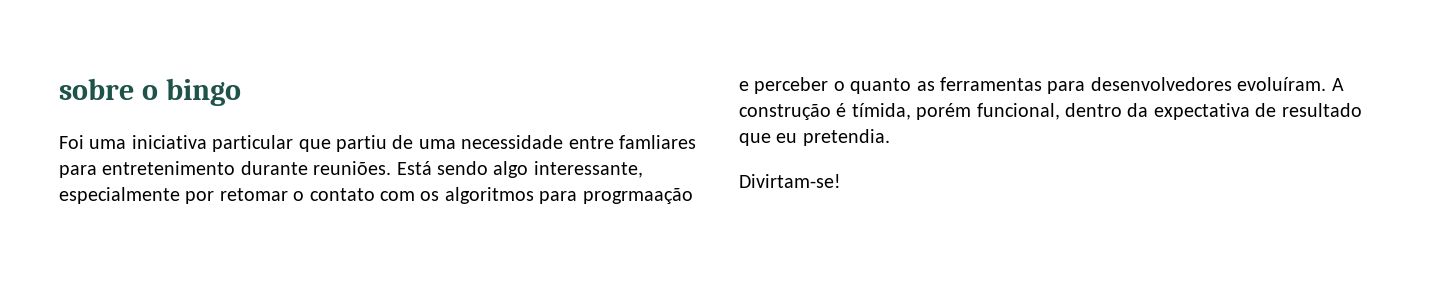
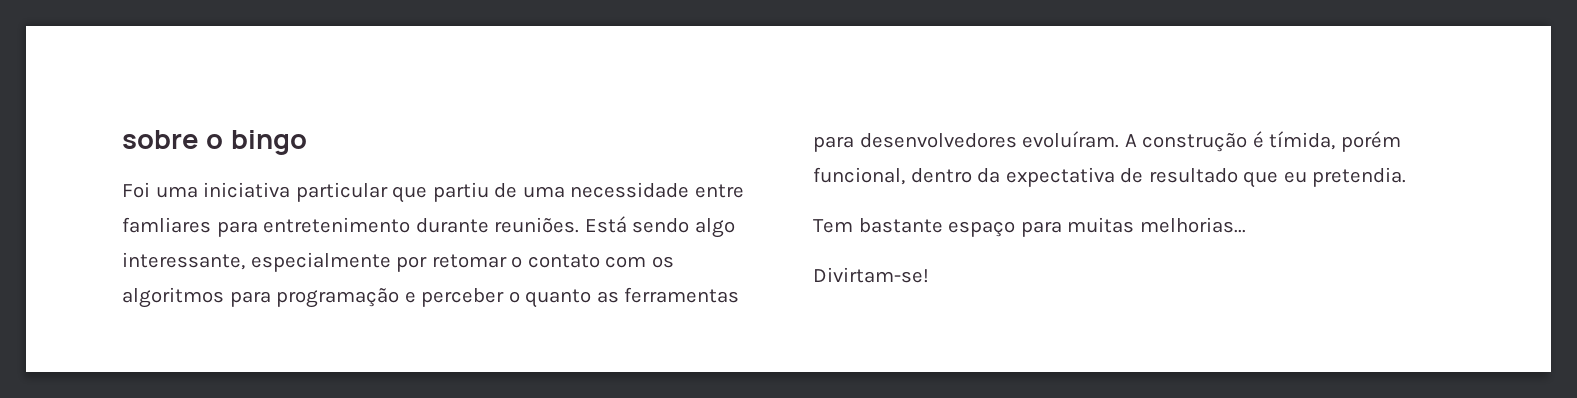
[582,188,693,204] progrmaação -> [276,288,400,308] programação
(890, 137) none -> [813,217,1246,237] // Tem bastante espaço para muitas melhorias...

